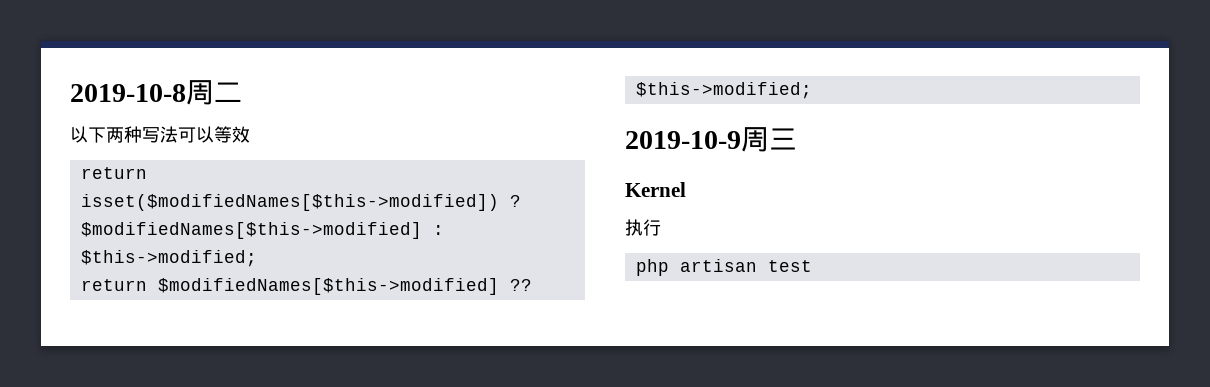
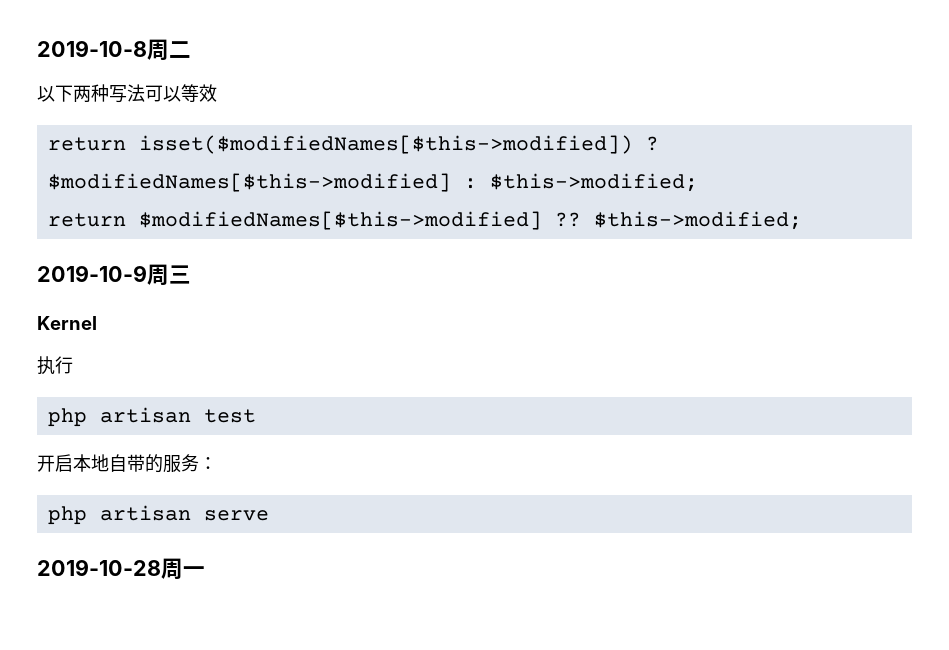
(812, 266) none -> [37,454,217,473] [47,505,269,525] [37,558,205,579] // 开启本地自带的服务： // php artisan serve // 2019-10-28周一

